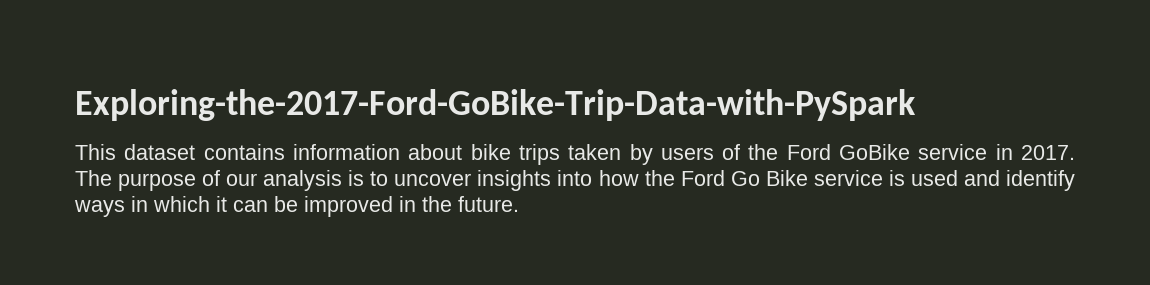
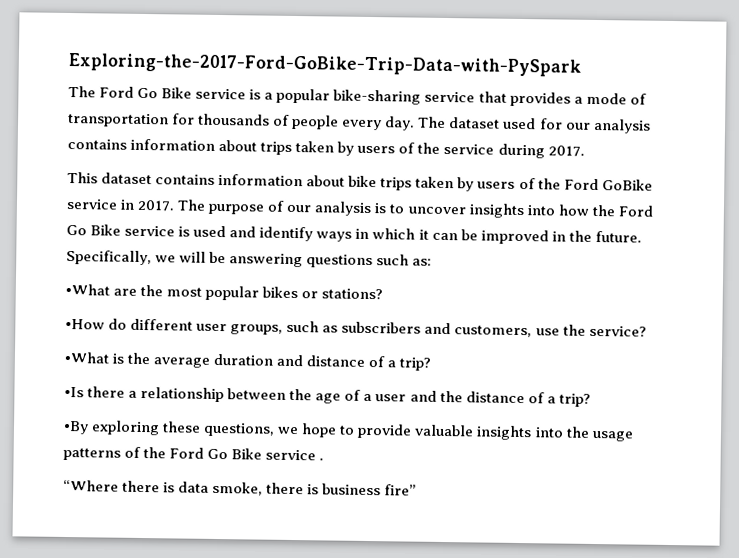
(916, 105) none -> [68,85,647,107] [68,112,651,134] [67,138,585,159] // The Ford Go Bike service is a popular bike-sharing service that provides a mode of transportation for thousands of people every day. The dataset used for our analysis contains information about trips taken by users of the service during 2017.
(519, 204) none -> [66,249,433,269] [65,283,384,301] [65,318,647,338] [64,351,432,371] [64,386,591,407] [63,420,634,442] [63,446,325,461] [63,479,417,496] Specifically, we will be answering questions such as: // •What are the most popular bikes or stations? // •How do different user groups, such as subscribers and customers, use the service? // •What is the average duration and distance of a trip? // •Is there a relationship between the age of a user and the distance of a trip? // •By exploring these questions, we hope to provide valuable insights into the usage patterns of the Ford Go Bike service . // “Where there is data smoke, there is business fire”

